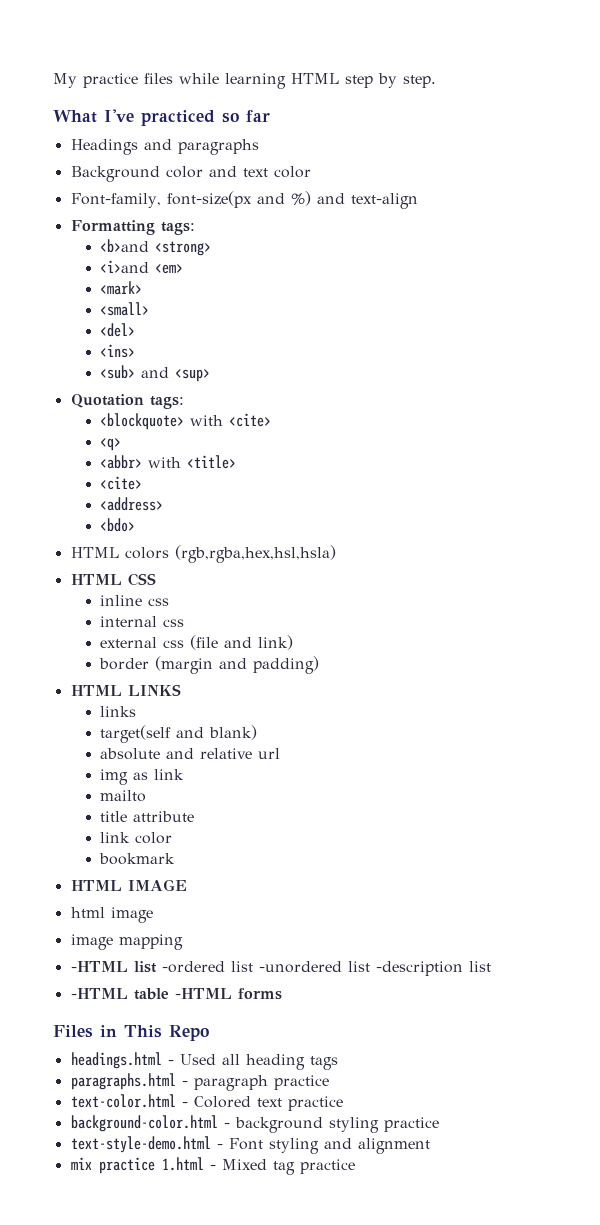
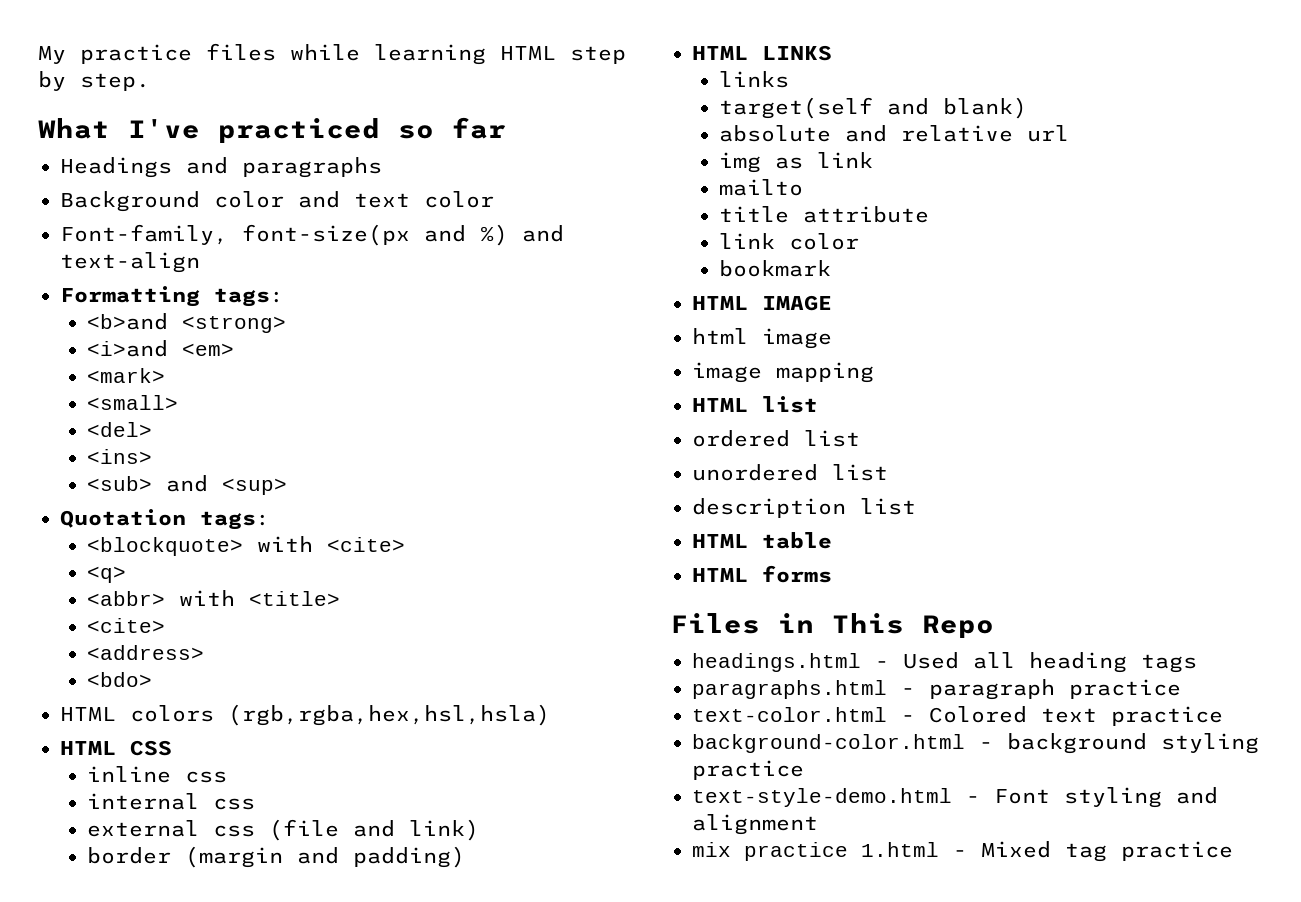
[70,961,491,976] [70,988,128,999] -HTML list -ordered list -unordered list -description list // -HTML -> [692,396,818,413] [692,430,860,447] [692,464,888,481] [692,498,916,518] [692,534,748,548] HTML list // ordered list // unordered list // description list // HTML
[174,988,232,999] -HTML -> [692,568,748,582] // HTML

